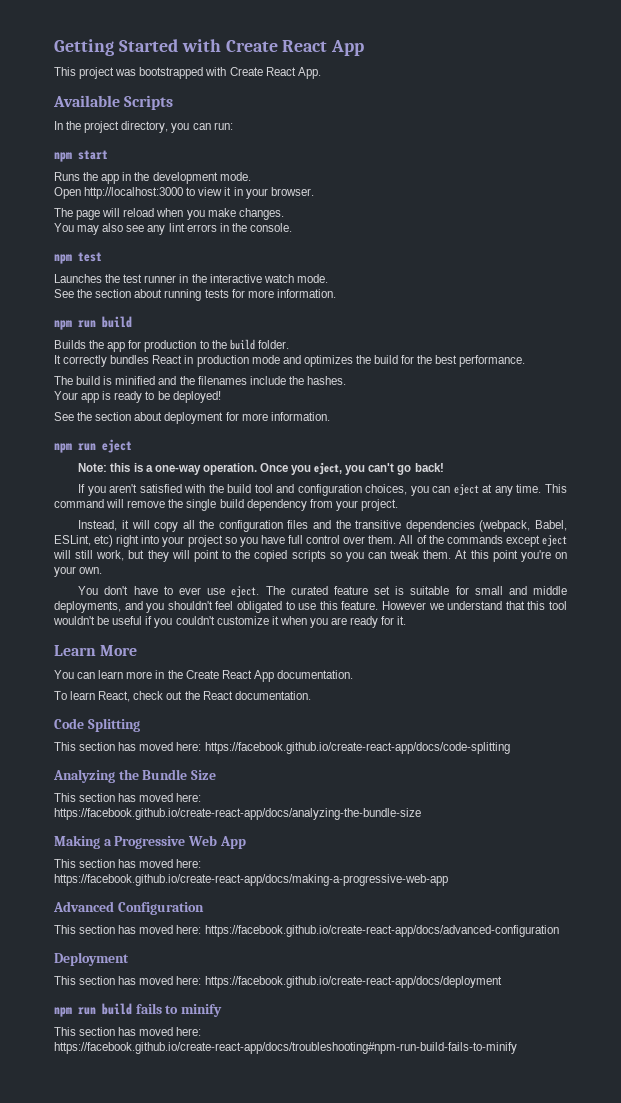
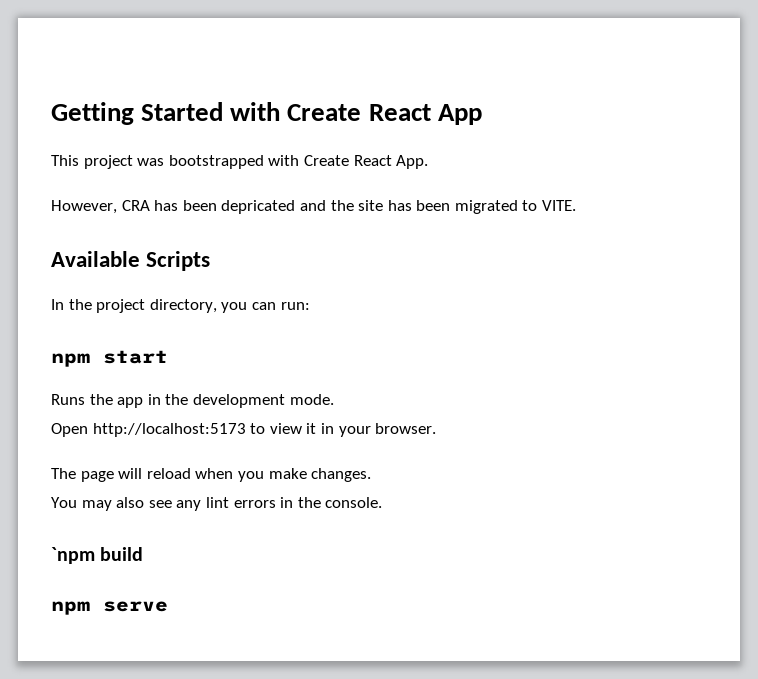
(321, 73) none -> [51,200,577,214] // However, CRA has been depricated and the site has been migrated to VITE.
[84,187,184,199] http://localhost:3000 -> [92,423,246,437] http://localhost:5173
[54,252,102,264] [54,274,328,283] [54,289,336,301] [54,316,132,330] [54,339,289,352] [54,355,526,367] [54,376,346,385] [54,391,221,403] [54,412,330,424] [54,439,132,453] [78,462,444,475] [78,484,568,496] [54,499,398,511] [78,520,567,532] [54,535,567,547] [53,550,567,562] [54,566,103,577] [78,586,567,598] [54,601,568,613] [53,616,407,628] [54,645,138,656] [54,670,353,682] [54,691,311,702] [54,718,140,732] [54,742,510,754] [53,769,216,783] [54,793,202,802] [54,808,421,820] [54,835,246,849] [54,859,202,868] [54,874,448,886] [53,901,204,915] [54,925,559,937] [54,952,129,966] [54,976,502,988] [54,1003,222,1017] [54,1027,202,1036] [54,1042,517,1054] npm test // Launches the test runner in the interactive watch mode. // See the section about running tests for more information. // npm run build // Builds the app for production to the build folder. // It correctly bundles React in production mode and optimizes the build for the best performance. // The build is minified and the filenames include the hashes. // Your app is ready to be deployed! // See the section about deployment for more information. // npm run eject // Note: this is a one-way operation. Once you eject, you can't go back! // If you aren't satisfied with the build tool and configuration choices, you can eject at any time. This command will remove the single build dependency from your project. // Instead, it will copy all the configuration files and the transitive dependencies (webpack, Babel, ESLint, etc) right into your project so you have full control over them. All of the commands except eject will still work, but they will point to the copied scripts so you can tweak them. At this point you're on your own. // You don't have to ever use eject. The curated feature set is suitable for small and middle deployments, and you shouldn't feel obligated to use this feature. However we understand that this tool wouldn't be useful if you couldn't customize it when you are ready for it. // Learn More // You can learn more in the Create React App documentation. // To learn React, check out the React documentation. // Code Splitting // This section has moved here: https://facebook.github.io/create-react-app/docs/code-splitting // Analyzing the Bundle Size // This section has moved here: https://facebook.github.io/create-react-app/docs/analyzing-the-bundle-size // Making a Progressive Web App // This section has moved here: https://facebook.github.io/create-react-app/docs/making-a-progressive-web-app // Advanced Configuration // This section has moved here: https://facebook.github.io/create-react-app/docs/advanced-configuration // Deployment // This section has moved here: https://facebook.github.io/create-react-app/docs/deployment // npm run build fails to minify // This section has moved here: https://facebook.github.io/create-react-app/docs/troubleshooting#npm-run-build-fails-to-minify -> [51,547,144,564] [51,601,168,615] `npm build // npm serve

